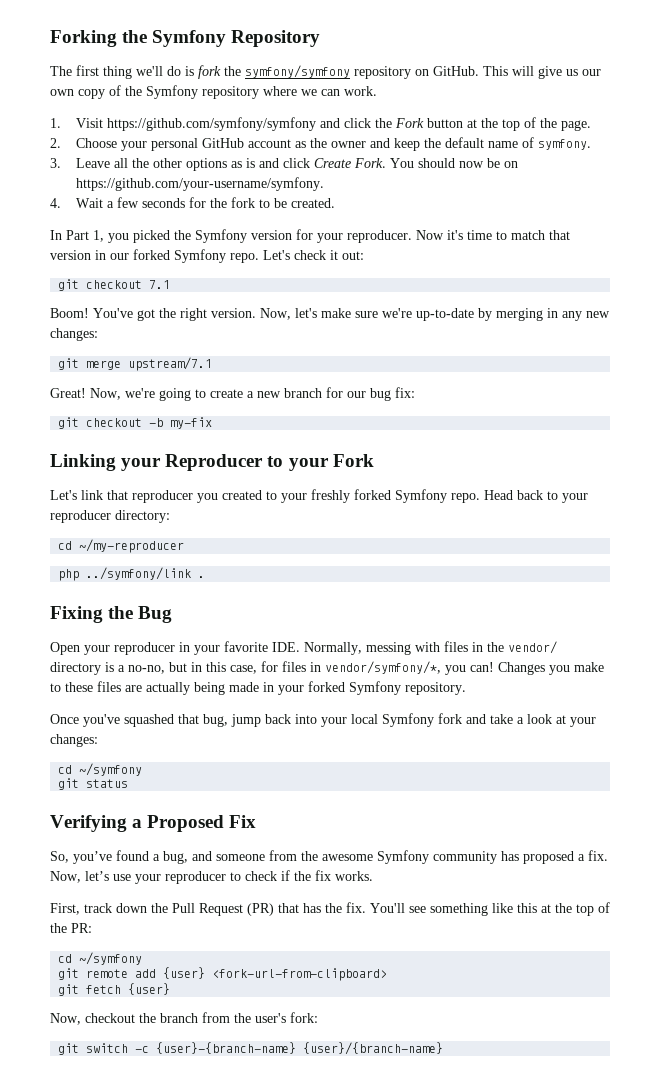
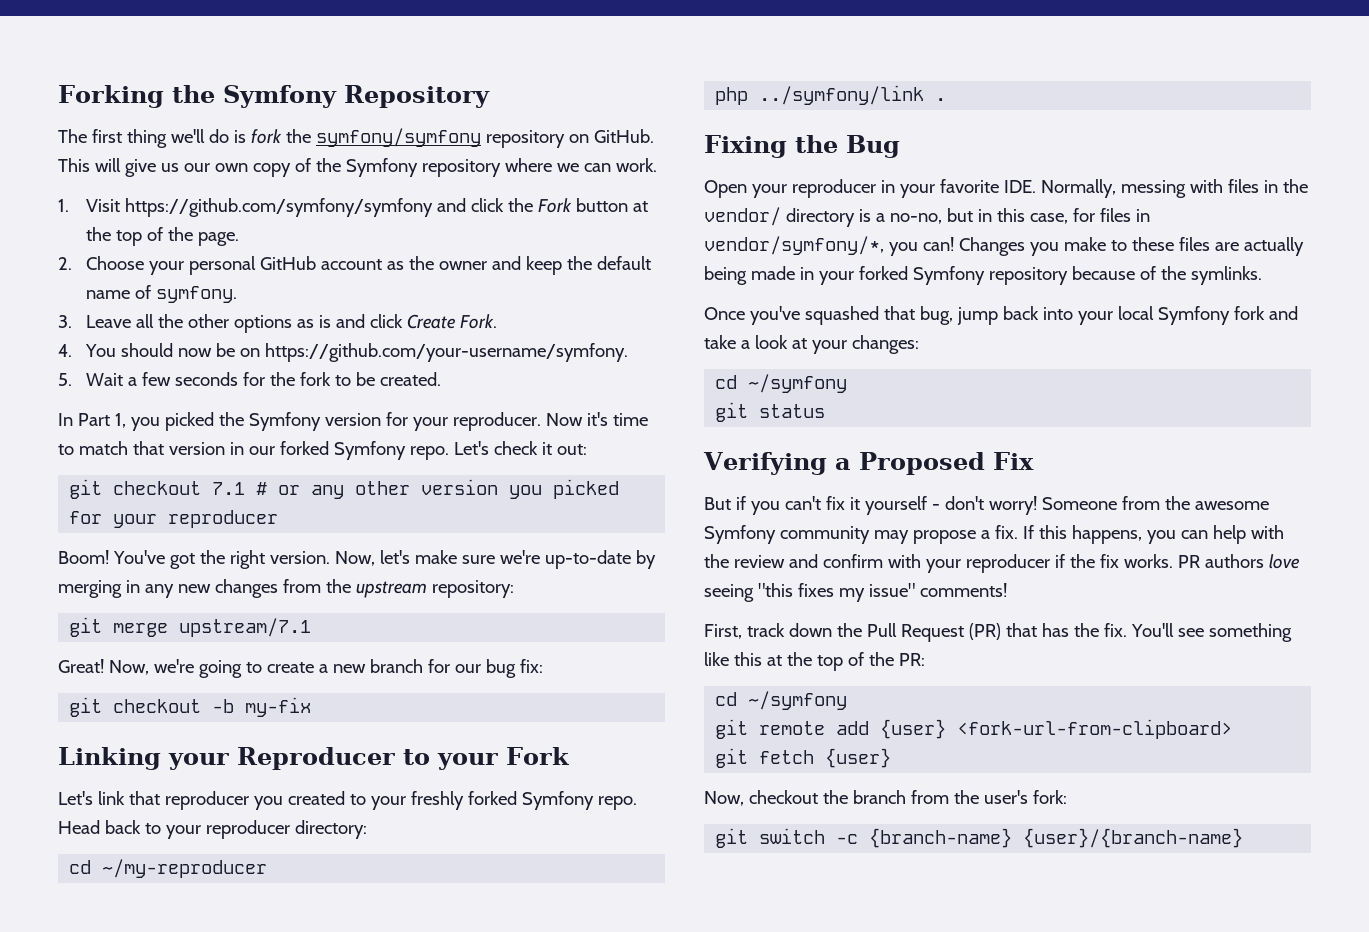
(386, 163) none -> [58,344,72,357] // 4.
[50,198,61,208] 4. -> [58,373,72,386] 5.
(171, 284) none -> [256,479,620,499] [69,510,279,528] # or any other version you picked for your reproducer
[50,328,98,341] changes: -> [214,579,514,598] changes from the upstream repository:
[405,682,466,695] repository. -> [988,266,1262,285] repository because of the symlinks.
[50,850,265,864] So, you’ve found a bug, and someone -> [704,496,1117,515] But if you can't fix it yourself - don't worry! Someone
[501,850,608,864] [50,870,373,884] has proposed a fix. Now, let’s use your reproducer to check if the fix works. -> [873,525,1284,544] [704,554,1300,573] [704,583,1007,602] may propose a fix. If this happens, you can help with the review and confirm with your reproducer if the fix works. PR authors love seeing "this fixes my issue" comments!
[156,1042,297,1054] {user}-{branch-name} -> [869,828,1013,848] {branch-name}

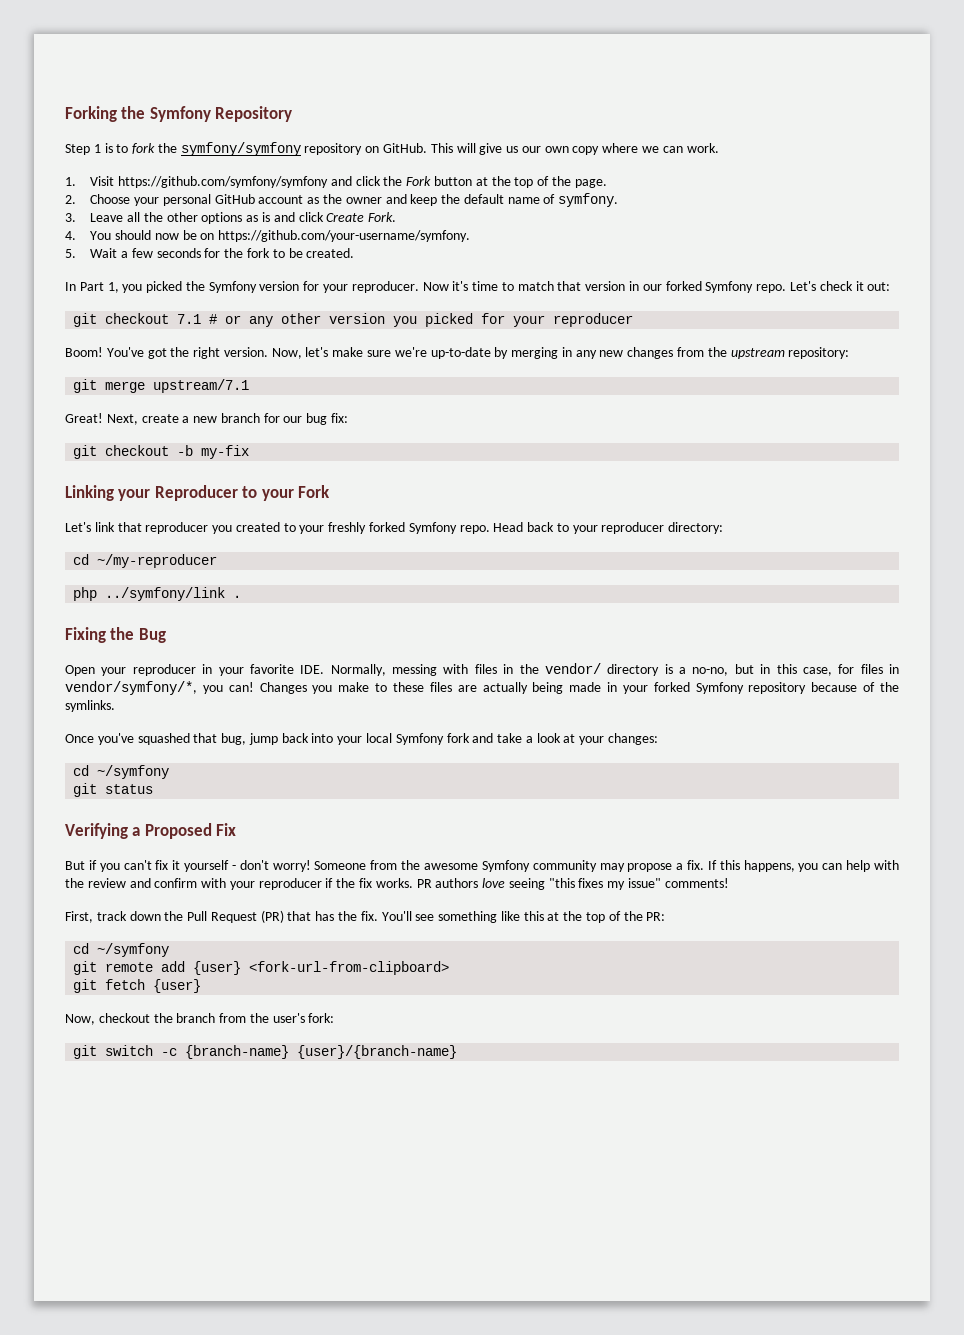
[58,129,246,148] The first thing we'll do is -> [65,143,129,155] Step 1 is to
[294,158,501,177] of the Symfony repository -> (600, 150) none
[108,659,262,678] Now, we're going to -> [106,414,138,425] Next,

